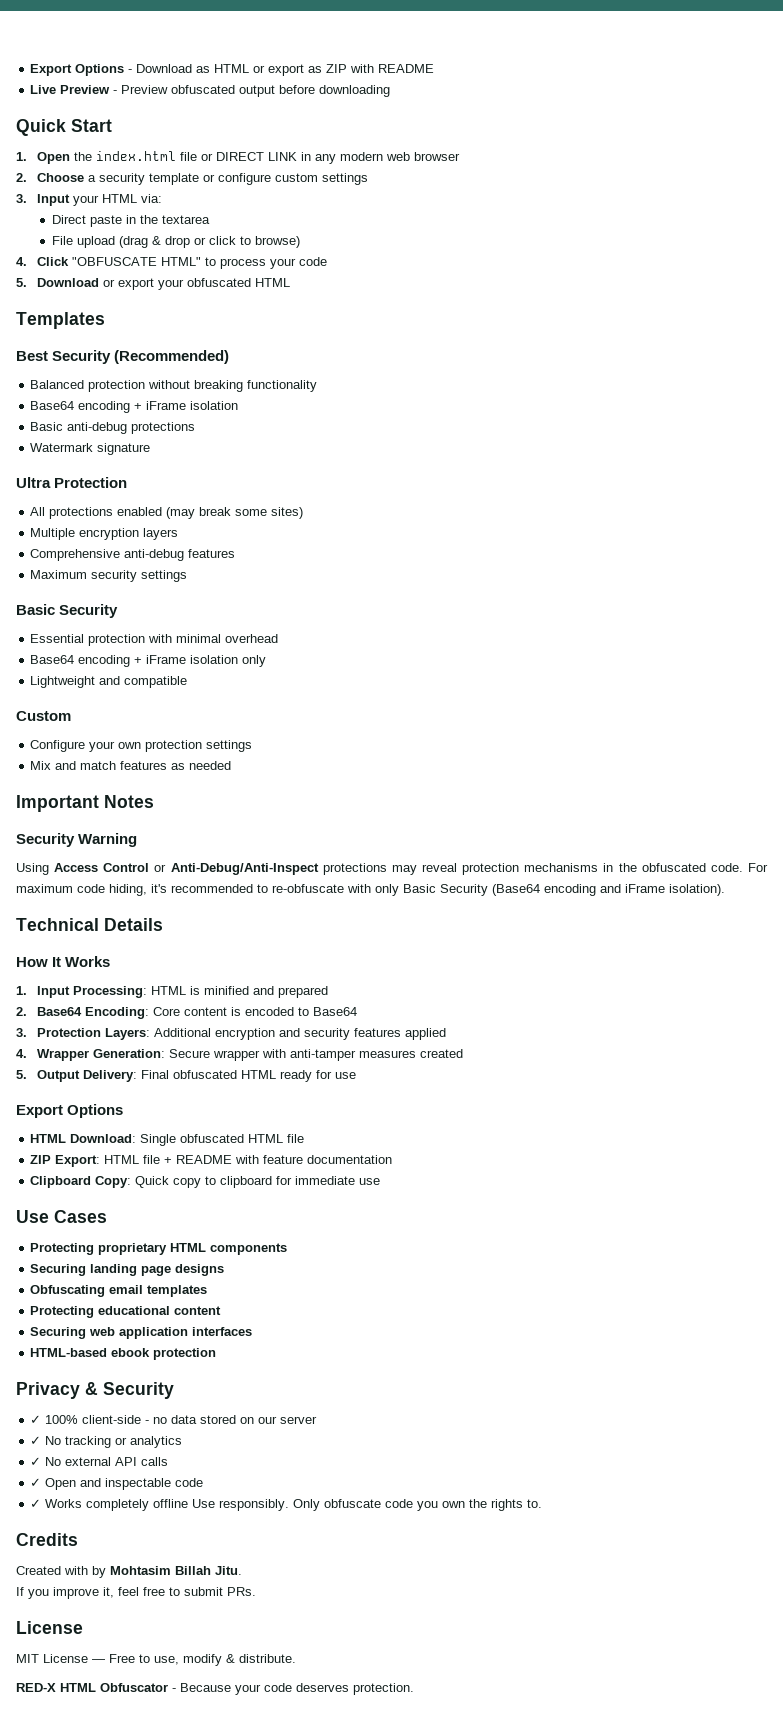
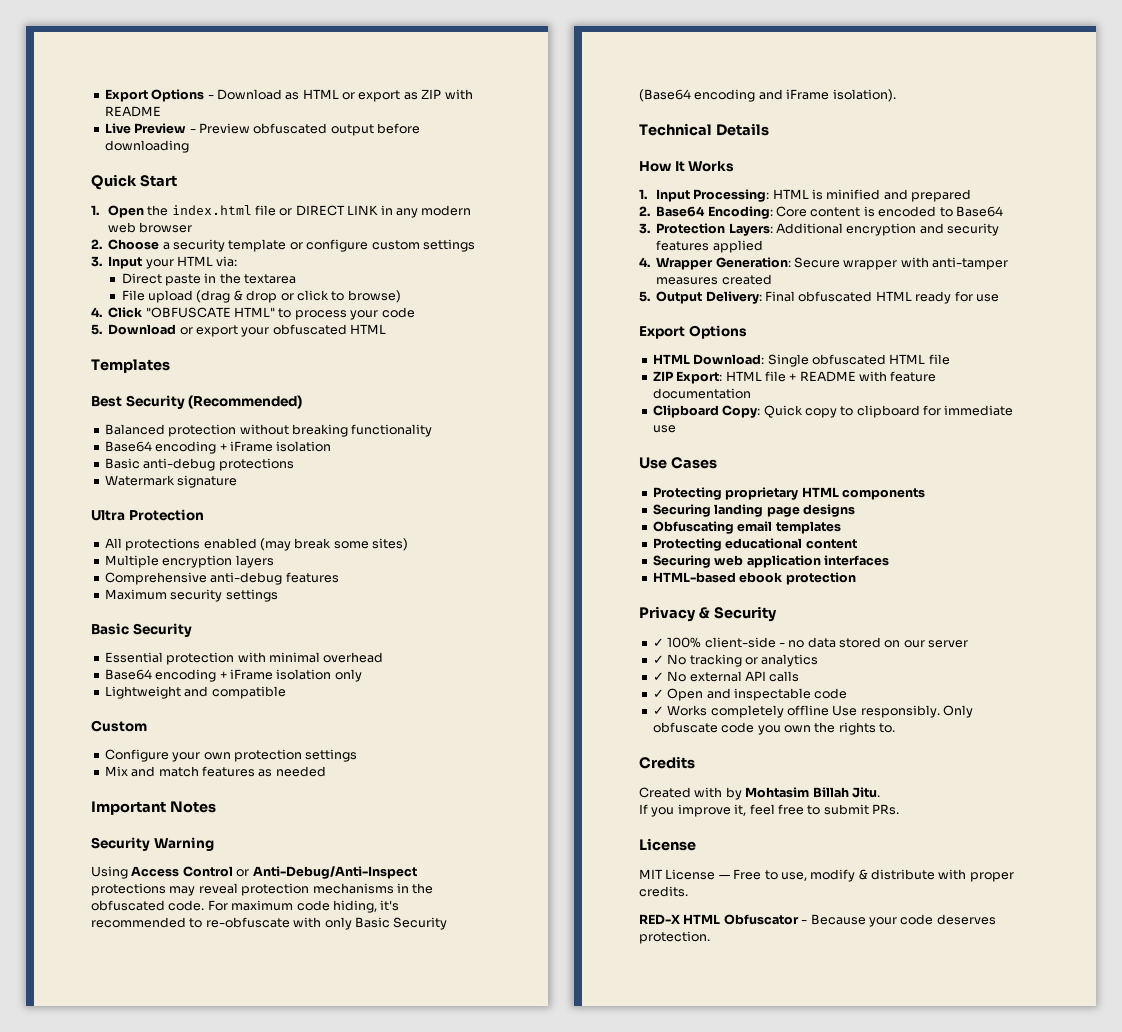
[239,1654,296,1663] distribute. -> [871,869,1014,882] [639,886,688,897] distribute with proper credits.

